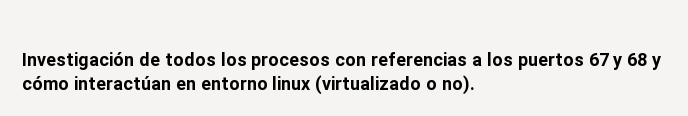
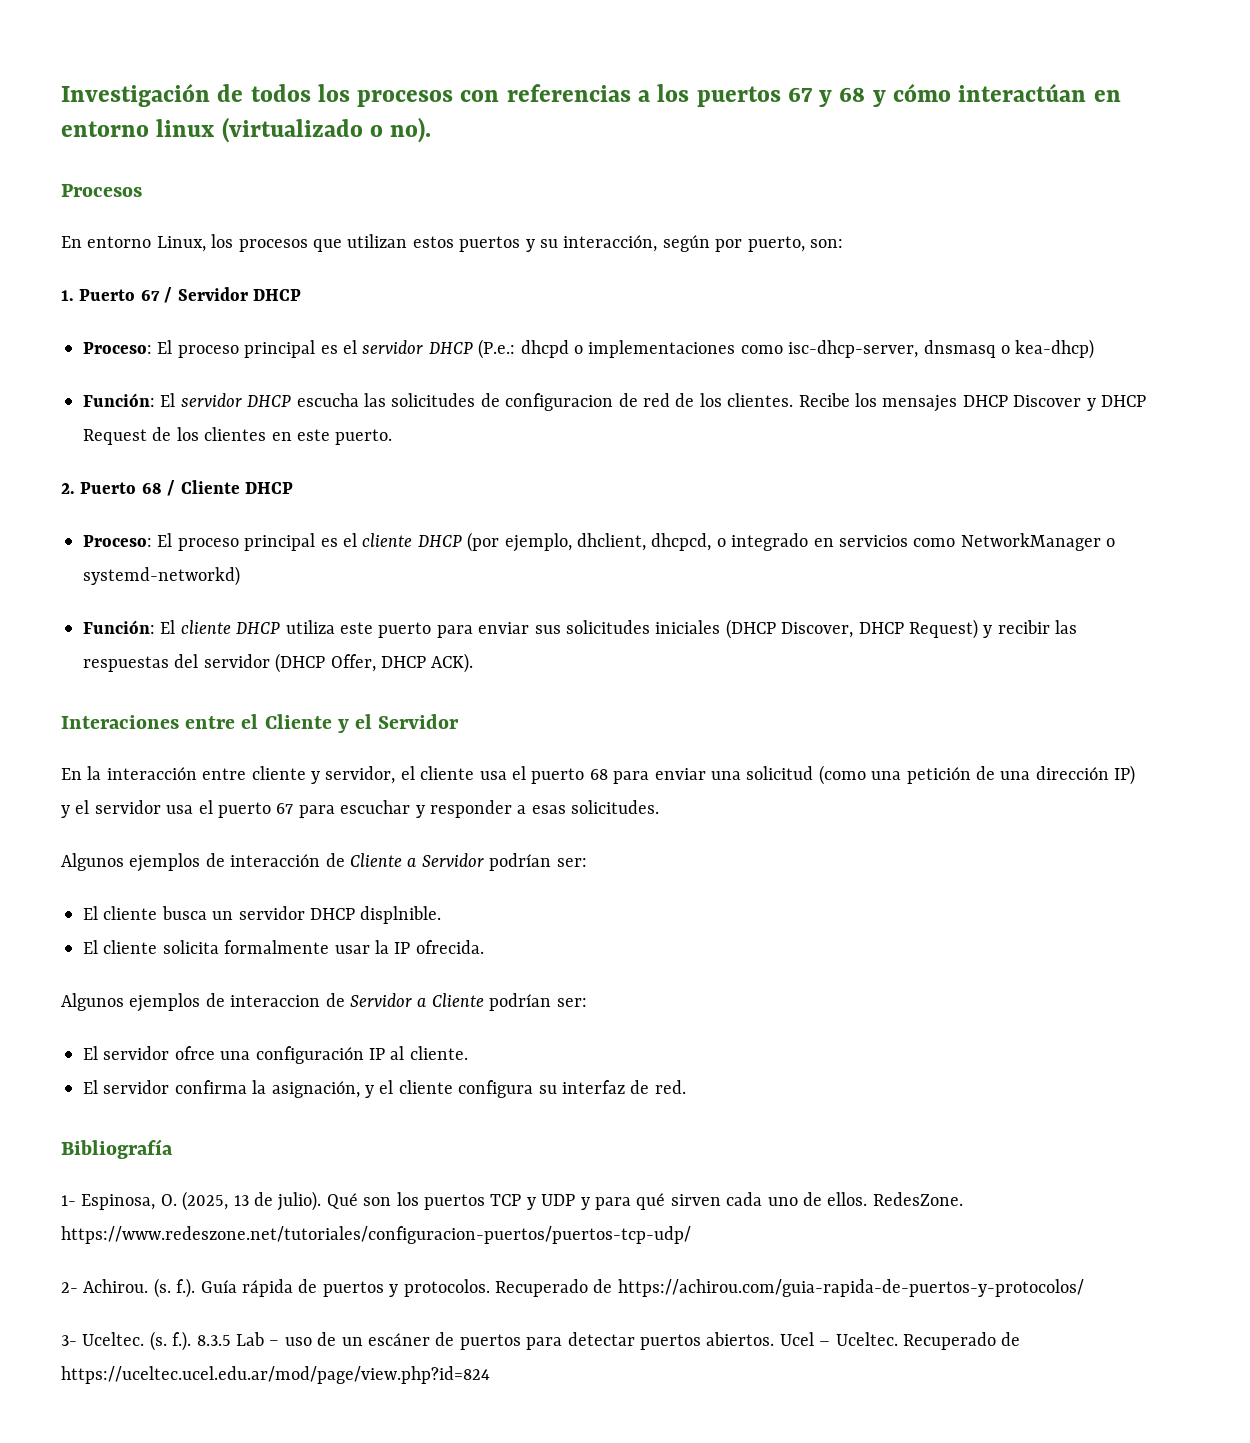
(476, 85) none -> [61,184,142,197] [61,234,843,252] [61,287,301,303] [83,339,1095,359] [83,393,1146,412] [83,427,393,445] [61,480,293,496] [83,532,1116,552] [83,566,240,586] [83,619,1078,639] [83,653,474,673] [61,714,460,733] [61,765,1136,785] [61,800,660,818] [61,853,587,872] [83,906,442,924] [83,940,484,954] [61,993,587,1012] [83,1046,468,1064] [83,1080,686,1098] [61,1139,173,1159] [61,1191,963,1211] [61,1226,691,1244] [61,1278,1084,1298] [61,1331,1021,1351] [61,1366,490,1384] // Procesos // En entorno Linux, los procesos que utilizan estos puertos y su interacción, según por puerto, son: // 1. Puerto 67 / Servidor DHCP // Proceso: El proceso principal es el servidor DHCP (P.e.: dhcpd o implementaciones como isc-dhcp-server, dnsmasq o kea-dhcp) // Función: El servidor DHCP escucha las solicitudes de configuracion de red de los clientes. Recibe los mensajes DHCP Discover y DHCP Request de los clientes en este puerto. // 2. Puerto 68 / Cliente DHCP // Proceso: El proceso principal es el cliente DHCP (por ejemplo, dhclient, dhcpcd, o integrado en servicios como NetworkManager o systemd-networkd) // Función: El cliente DHCP utiliza este puerto para enviar sus solicitudes iniciales (DHCP Discover, DHCP Request) y recibir las respuestas del servidor (DHCP Offer, DHCP ACK). // Interaciones entre el Cliente y el Servidor // En la interacción entre cliente y servidor, el cliente usa el puerto 68 para enviar una solicitud (como una petición de una dirección IP) y el servidor usa el puerto 67 para escuchar y responder a esas solicitudes. // Algunos ejemplos de interacción de Cliente a Servidor podrían ser: // El cliente busca un servidor DHCP displnible. // El cliente solicita formalmente usar la IP ofrecida. // Algunos ejemplos de interaccion de Servidor a Cliente podrían ser: // El servidor ofrce una configuración IP al cliente. // El servidor confirma la asignación, y el cliente configura su interfaz de red. // Bibliografía // 1- Espinosa, O. (2025, 13 de julio). Qué son los puertos TCP y UDP y para qué sirven cada uno de ellos. RedesZone. https://www.redeszone.net/tutoriales/configuracion-puertos/puertos-tcp-udp/ // 2- Achirou. (s. f.). Guía rápida de puertos y protocolos. Recuperado de https://achirou.com/guia-rapida-de-puertos-y-protocolos/ // 3- Uceltec. (s. f.). 8.3.5 Lab ‒ uso de un escáner de puertos para detectar puertos abiertos. Ucel – Uceltec. Recuperado de https://uceltec.ucel.edu.ar/mod/page/view.php?id=824

